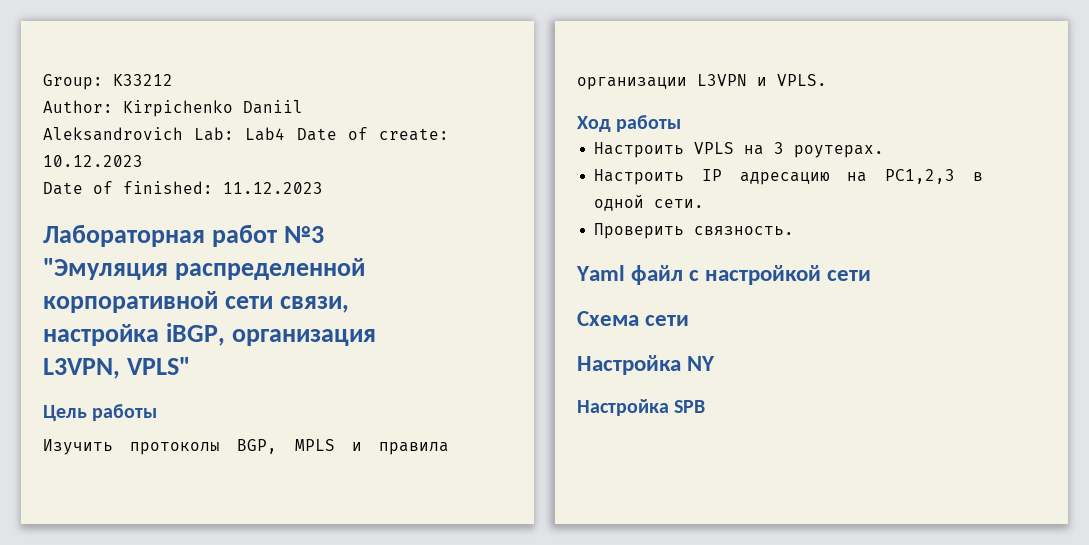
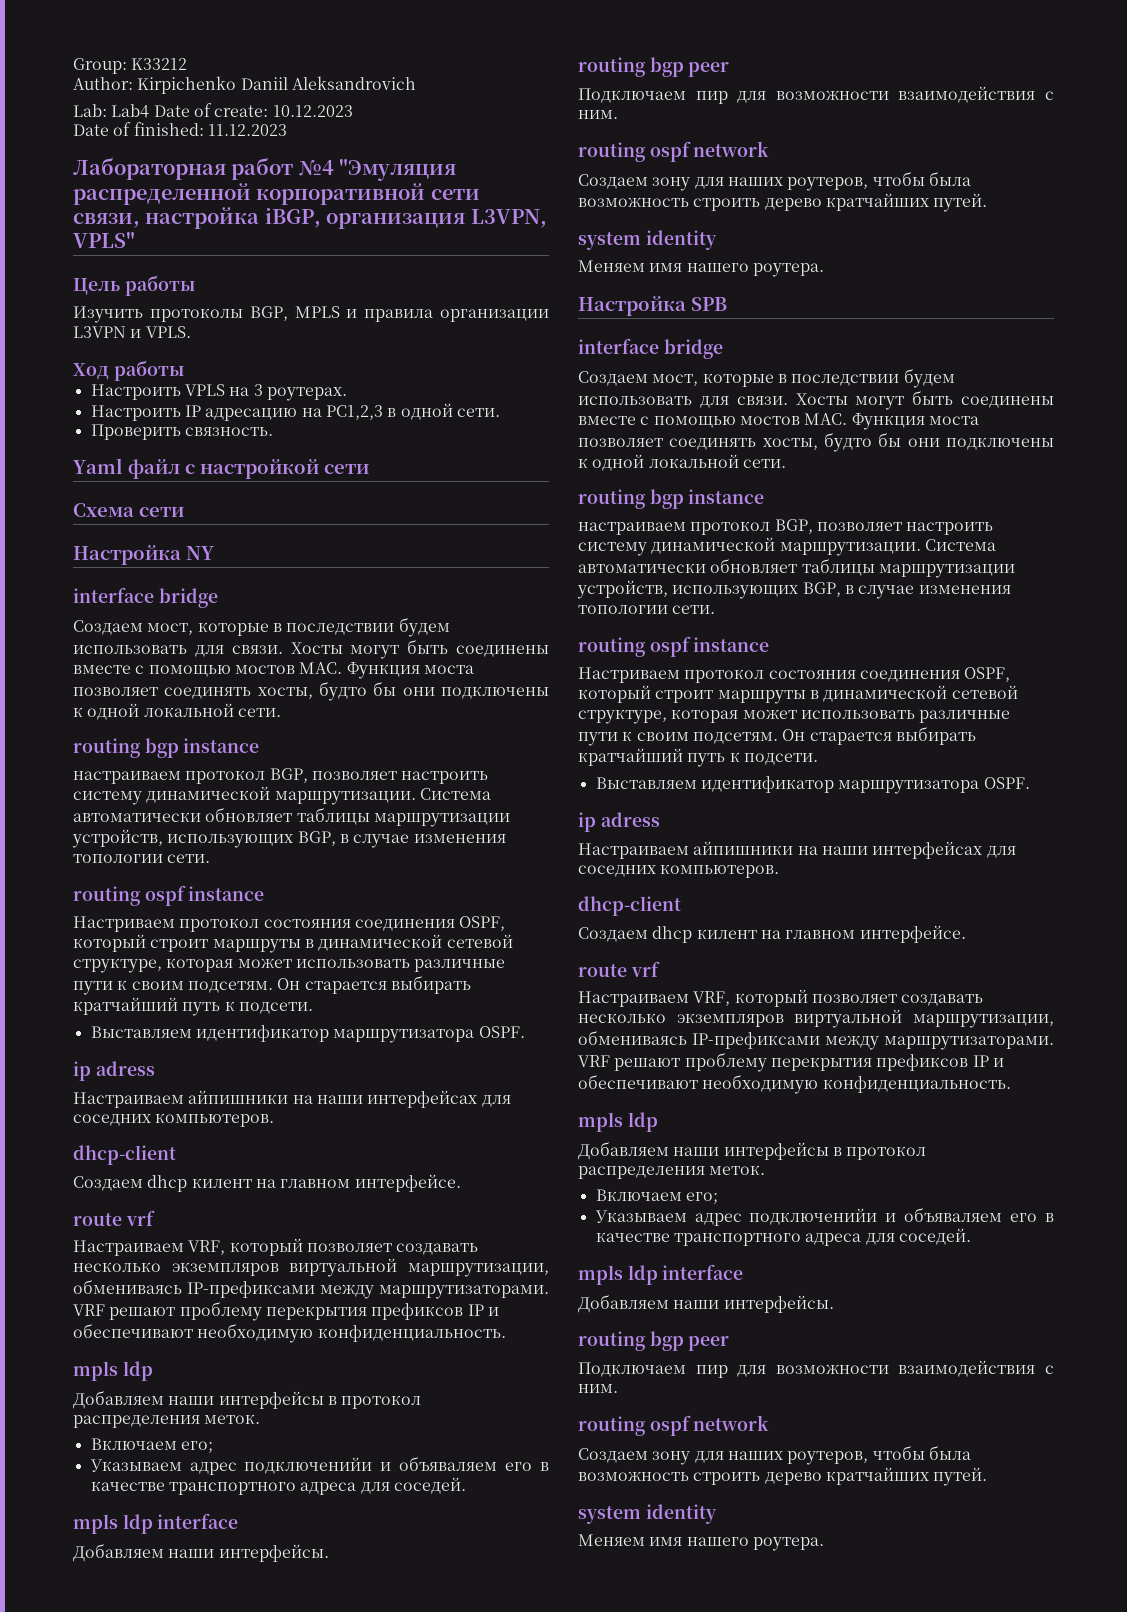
(183, 134) none -> (416, 83) //
[284,226,325,243] №3 -> [298,160,334,176] №4
[577,399,706,416] Настройка SPB -> [73,587,218,608] [73,617,450,637] [73,639,549,659] [73,662,474,679] [73,681,549,701] [73,703,281,720] [73,738,260,758] [73,768,489,784] [73,786,491,805] [73,807,510,827] [72,829,506,848] [73,854,211,863] [73,885,265,906] [73,916,506,932] [73,934,513,953] [73,958,506,973] [73,975,471,995] [73,997,313,1016] [90,1025,525,1043] [73,1061,155,1081] [73,1090,511,1108] [73,1113,275,1127] [73,1145,176,1165] [73,1174,461,1192] [73,1210,155,1226] [73,1238,479,1256] [73,1258,549,1277] [73,1279,549,1299] [73,1301,499,1321] [73,1323,506,1343] [73,1361,153,1381] [73,1390,422,1409] [73,1414,261,1428] [90,1438,213,1453] [89,1456,549,1475] [90,1477,466,1495] [73,1513,239,1534] [73,1543,329,1562] [578,57,730,77] [578,86,1054,104] [578,110,618,119] [578,141,770,162] [578,171,971,191] [578,193,988,212] [578,230,717,250] [578,260,824,277] [578,296,727,316] [578,338,723,359] [578,368,955,388] [578,390,1054,410] [578,413,979,430] [578,432,1054,452] [578,454,786,471] [578,489,765,509] [578,519,994,535] [578,537,996,556] [578,558,1015,578] [577,580,1011,599] [578,605,716,614] [578,636,770,657] [578,667,1011,683] [578,685,1018,704] [578,709,1011,724] [578,726,976,746] [578,748,818,767] [595,776,1030,794] [578,812,660,832] [578,841,1016,859] [578,864,780,878] [578,896,681,916] [578,925,966,943] [578,961,660,977] [578,989,984,1007] [578,1009,1054,1028] [578,1030,1054,1050] [578,1052,1004,1072] [578,1074,1011,1094] [578,1112,658,1132] [578,1141,927,1160] [578,1165,766,1179] [595,1189,718,1204] [594,1207,1054,1226] [595,1228,971,1246] [578,1264,744,1285] [578,1294,834,1313] [578,1331,730,1351] [578,1360,1054,1378] [578,1384,618,1393] [578,1415,770,1436] [578,1445,971,1465] [578,1467,988,1486] [578,1504,717,1524] [578,1534,824,1551] interface bridge // Создаем мост, которые в последствии будем использовать для связи. Хосты могут быть соединены вместе с помощью мостов MAC. Функция моста позволяет соединять хосты, будто бы они подключены к одной локальной сети. // routing bgp instance // настраиваем протокол BGP, позволяет настроить систему динамической маршрутизации. Система автоматически обновляет таблицы маршрутизации устройств, использующих BGP, в случае изменения топологии сети. // routing ospf instance // Настриваем протокол состояния соединения OSPF, который строит маршруты в динамической сетевой структуре, которая может использовать различные пути к своим подсетям. Он старается выбирать кратчайший путь к подсети. // Выставляем идентификатор маршрутизатора OSPF. // ip adress // Настраиваем айпишники на наши интерфейсах для соседних компьютеров. // dhcp-client // Создаем dhcp килент на главном интерфейсе. // route vrf // Настраиваем VRF, который позволяет создавать несколько экземпляров виртуальной маршрутизации, обмениваясь IP-префиксами между маршрутизаторами. VRF решают проблему перекрытия префиксов IP и обеспечивают необходимую конфиденциальность. // mpls ldp // Добавляем наши интерфейсы в протокол распределения меток. // Включаем его; // Указываем адрес подключенийи и объяваляем его в качестве транспортного адреса для соседей. // mpls ldp interface // Добавляем наши интерфейсы. // routing bgp peer // Подключаем пир для возможности взаимодействия с ним. // routing ospf network // Создаем зону для наших роутеров, чтобы была возможность строить дерево кратчайших путей. // system identity // Меняем имя нашего роутера. // Настройка SPB // interface bridge // Создаем мост, которые в последствии будем использовать для связи. Хосты могут быть соединены вместе с помощью мостов MAC. Функция моста позволяет соединять хосты, будто бы они подключены к одной локальной сети. // routing bgp instance // настраиваем протокол BGP, позволяет настроить систему динамической маршрутизации. Система автоматически обновляет таблицы маршрутизации устройств, использующих BGP, в случае изменения топологии сети. // routing ospf instance // Настриваем протокол состояния соединения OSPF, который строит маршруты в динамической сетевой структуре, которая может использовать различные пути к своим подсетям. Он старается выбирать кратчайший путь к подсети. // Выставляем идентификатор маршрутизатора OSPF. // ip adress // Настраиваем айпишники на наши интерфейсах для соседних компьютеров. // dhcp-client // Создаем dhcp килент на главном интерфейсе. // route vrf // Настраиваем VRF, который позволяет создавать несколько экземпляров виртуальной маршрутизации, обмениваясь IP-префиксами между маршрутизаторами. VRF решают проблему перекрытия префиксов IP и обеспечивают необходимую конфиденциальность. // mpls ldp // Добавляем наши интерфейсы в протокол распределения меток. // Включаем его; // Указываем адрес подключенийи и объяваляем его в качестве транспортного адреса для соседей. // mpls ldp interface // Добавляем наши интерфейсы. // routing bgp peer // Подключаем пир для возможности взаимодействия с ним. // routing ospf network // Создаем зону для наших роутеров, чтобы была возможность строить дерево кратчайших путей. // system identity // Меняем имя нашего роутера.

